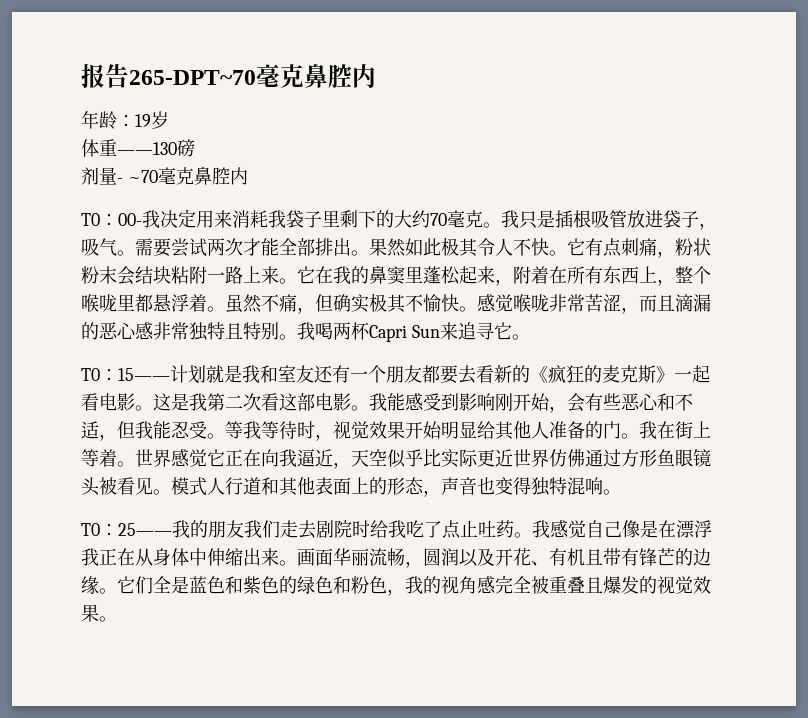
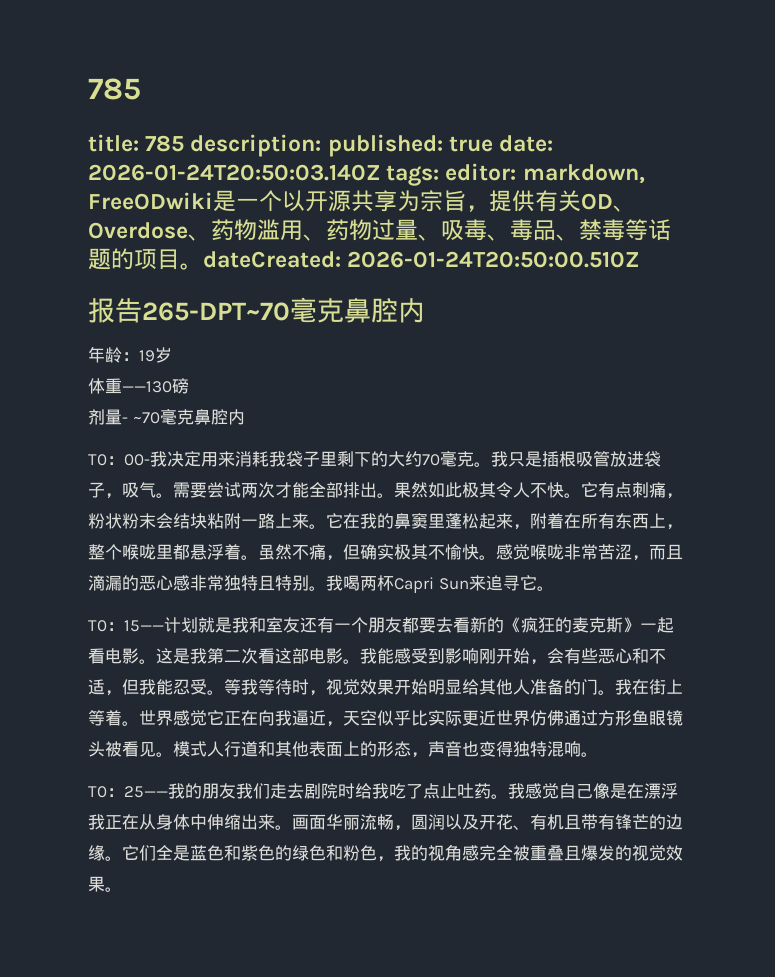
(81, 76) none -> [88,78,141,100] [88,134,554,157] [88,163,645,186] [88,190,636,212] [88,219,671,241] [88,248,640,270] 785 // title: 785 description: published: true date: 2026-01-24T20:50:03.140Z tags: editor: markdown, FreeODwiki是一个以开源共享为宗旨，提供有关OD、Overdose、药物滥用、药物过量、吸毒、毒品、禁毒等话题的项目。dateCreated: 2026-01-24T20:50:00.510Z //

